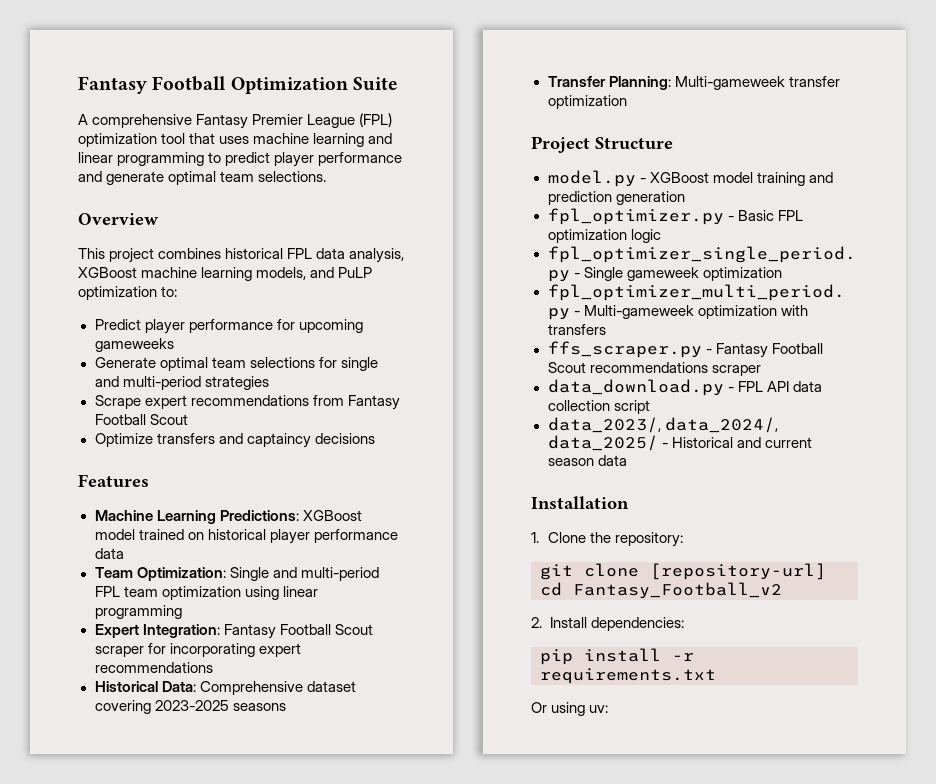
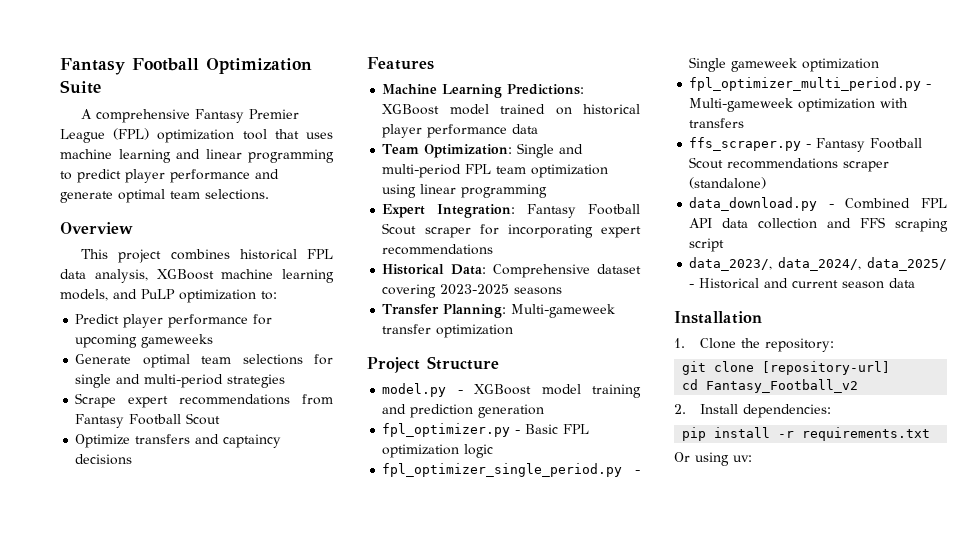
(761, 370) none -> [689,177,767,189] (standalone)
(734, 389) none -> [845,198,911,209] Combined
(610, 405) none -> [827,217,948,232] and FFS scraping

